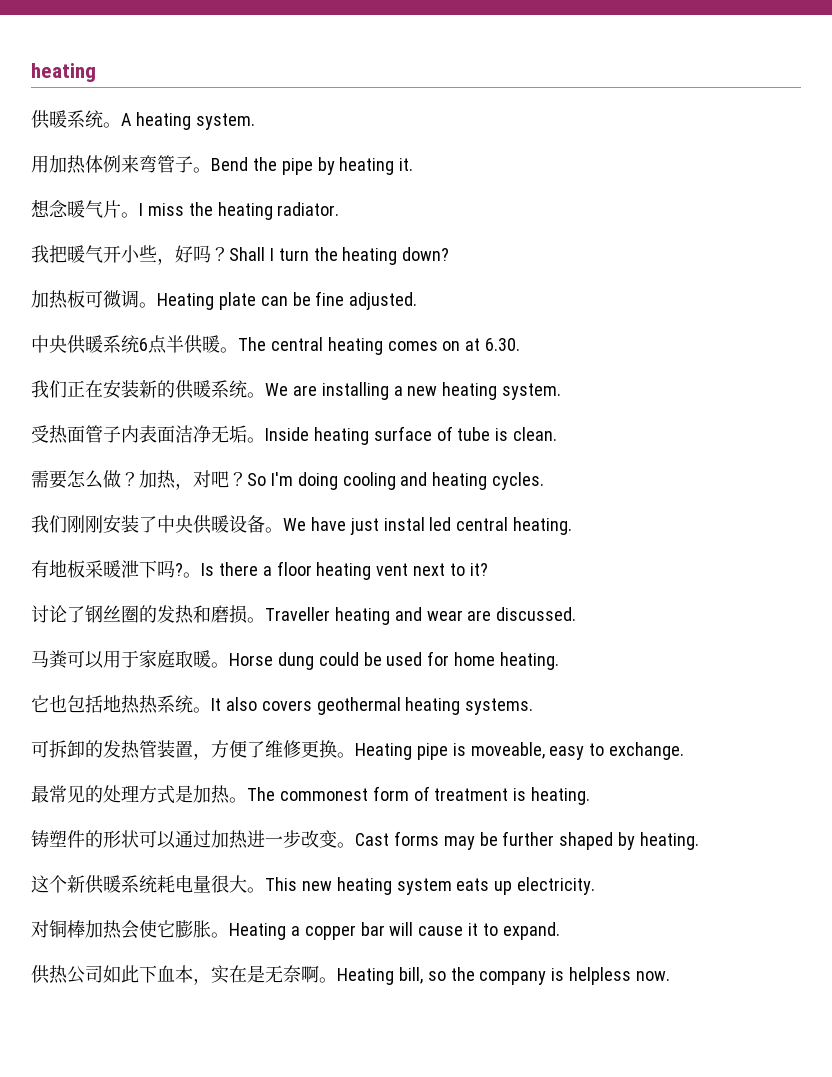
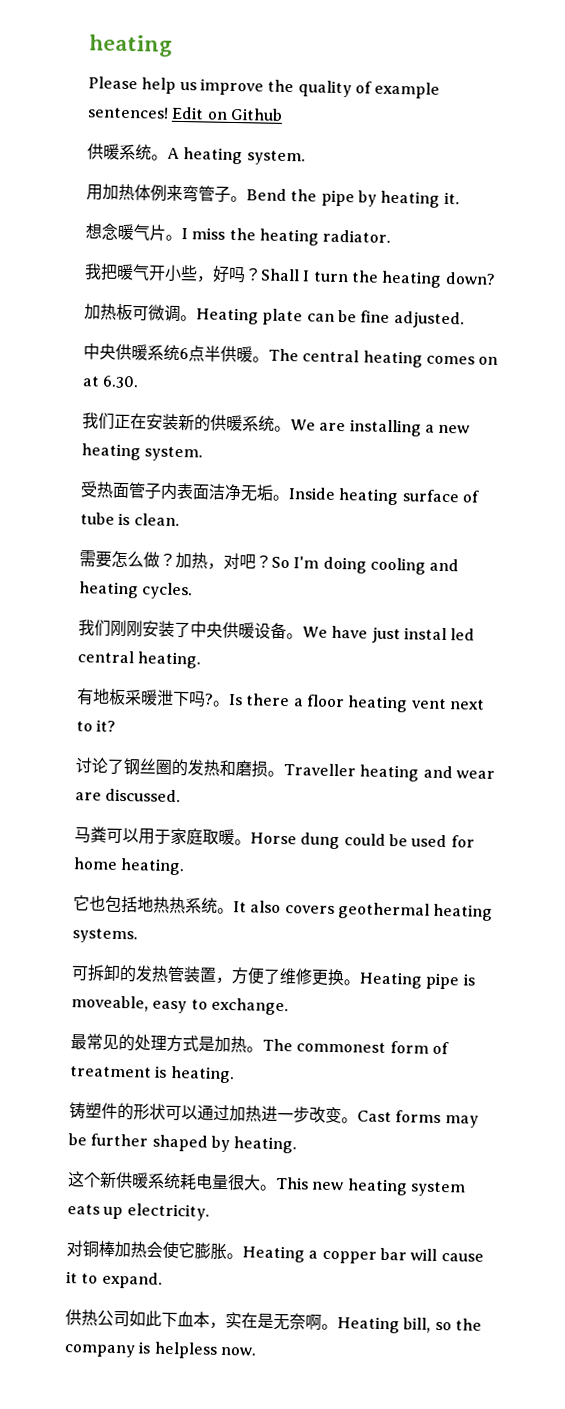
[31,63,96,82] heating -> [89,34,173,57] [88,76,441,99] [87,106,283,121] heating // Please help us improve the quality of example sentences! Edit on Github

